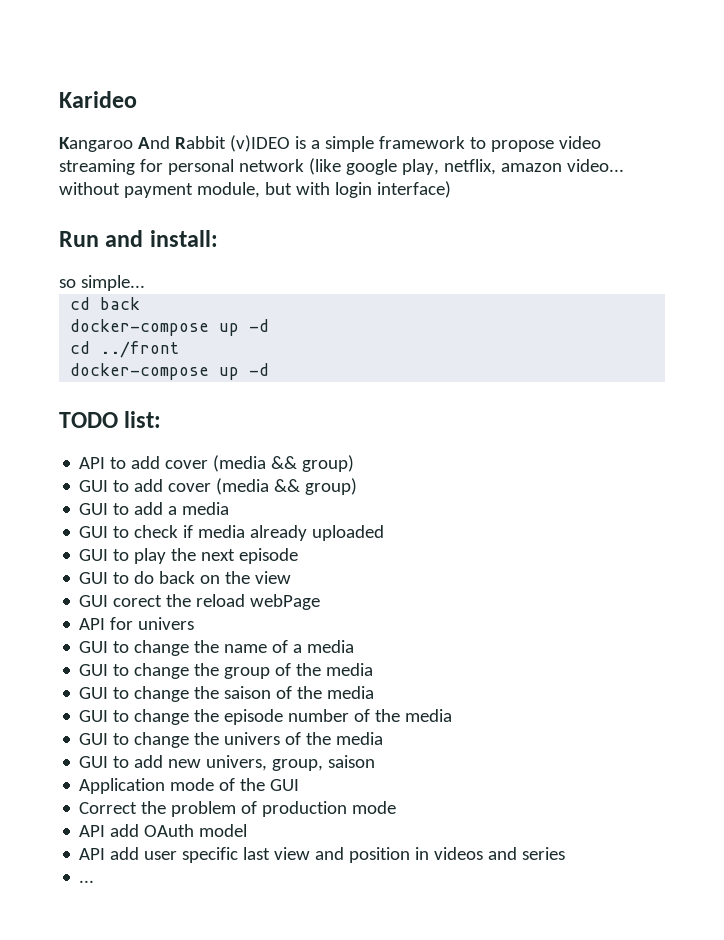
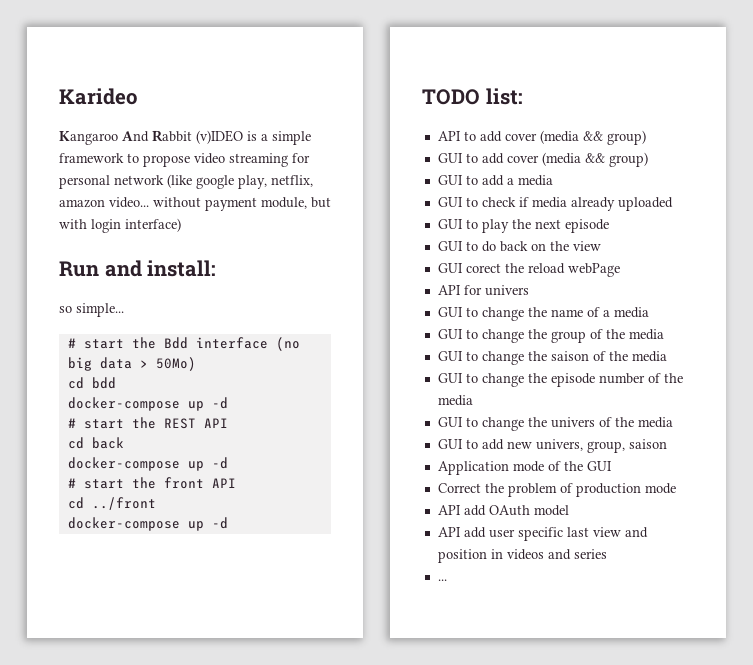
(145, 283) none -> [67,337,300,351] [67,357,196,371] [67,377,116,389] [67,397,228,411] [67,417,228,429] // # start the Bdd interface (no big data > 50Mo) // cd bdd // docker-compose up -d // # start the REST API
(270, 325) none -> [67,477,236,489] // # start the front API

